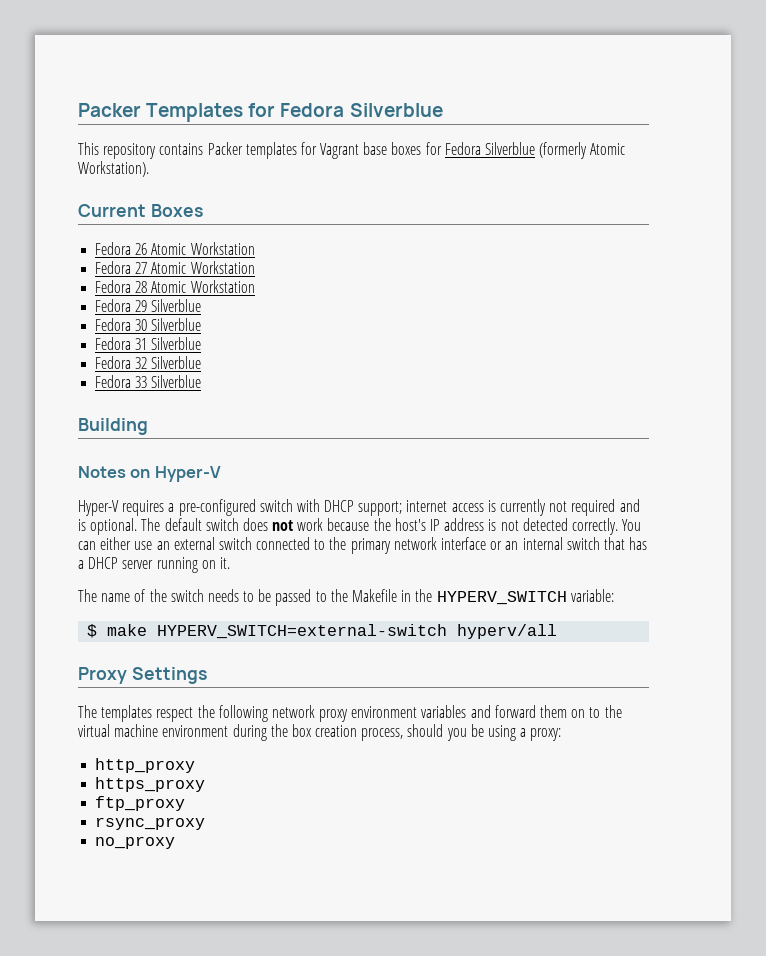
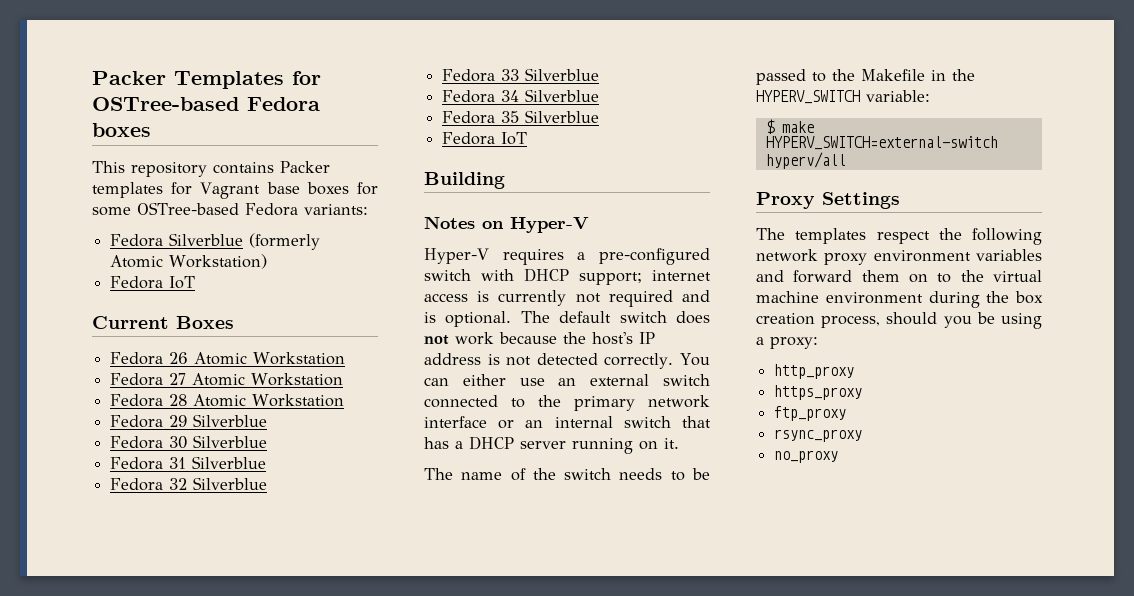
[280,103,443,117] Fedora Silverblue -> [92,97,320,111] [92,123,151,137] OSTree-based Fedora boxes
(442, 148) none -> [92,202,368,216] some OSTree-based Fedora variants: //
[78,161,149,177] Workstation). -> [169,254,268,269] [110,276,196,289] Workstation) // Fedora IoT
(202, 381) none -> [442,89,600,103] [442,110,600,124] [442,132,528,145] // Fedora 34 Silverblue // Fedora 35 Silverblue // Fedora IoT

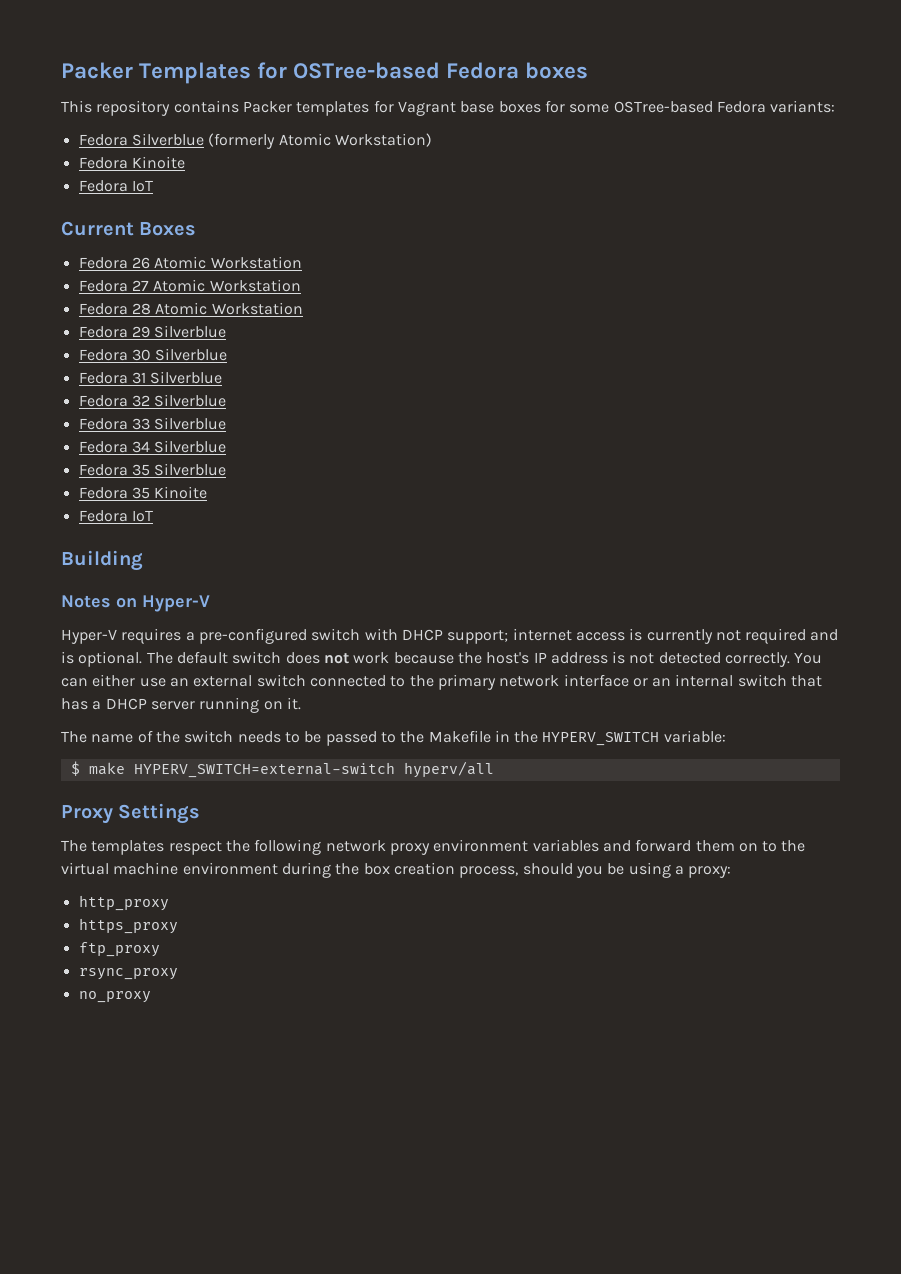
(268, 261) none -> [78,156,185,169] // Fedora Kinoite
(600, 116) none -> [78,486,208,499] // Fedora 35 Kinoite

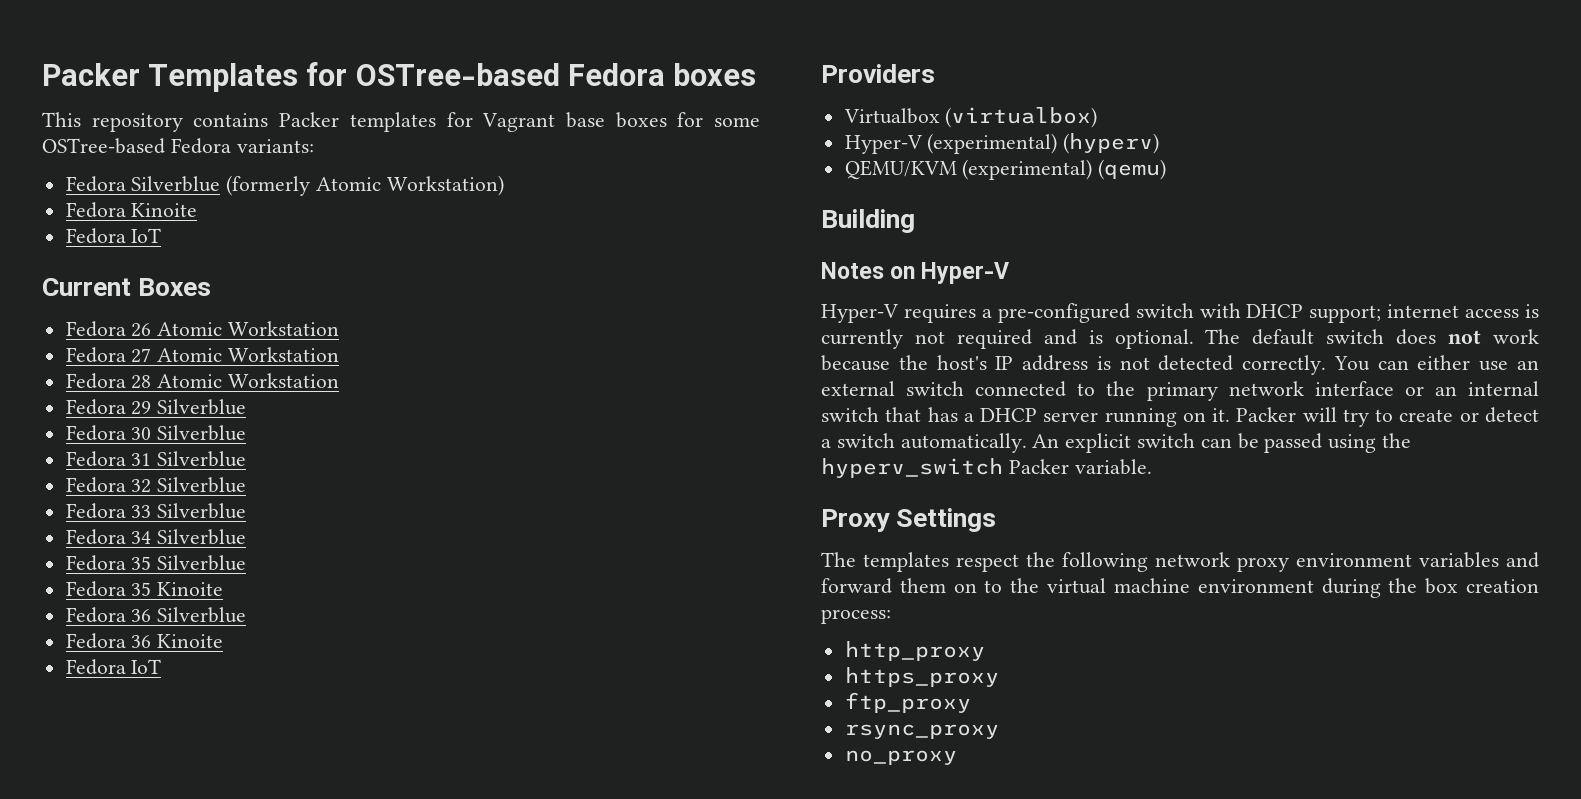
[131,510,153,522] IoT -> [131,607,247,623] [65,633,224,649] [65,659,162,675] [821,64,935,83] [843,107,1098,128] [844,133,1160,154] [844,159,1167,180] 36 Silverblue // Fedora 36 Kinoite // Fedora IoT // Providers // Virtualbox (virtualbox) // Hyper-V (experimental) (hyperv) // QEMU/KVM (experimental) (qemu)
[61,730,726,746] [70,761,494,778] // The name of the switch needs to be passed to the Makefile in the HYPERV_SWITCH variable: // $ make HYPERV_SWITCH=external-switch hyperv/all -> [1236,407,1539,427] [821,433,1412,453] [821,458,1152,478] Packer will try to create or detect a switch automatically. An explicit switch can be passed using the hyperv_switch Packer variable.
[459,862,732,878] process, should you be using a proxy: -> [821,609,891,624] process:

